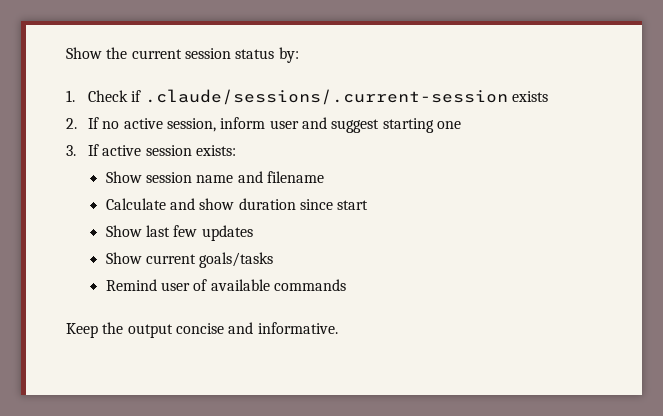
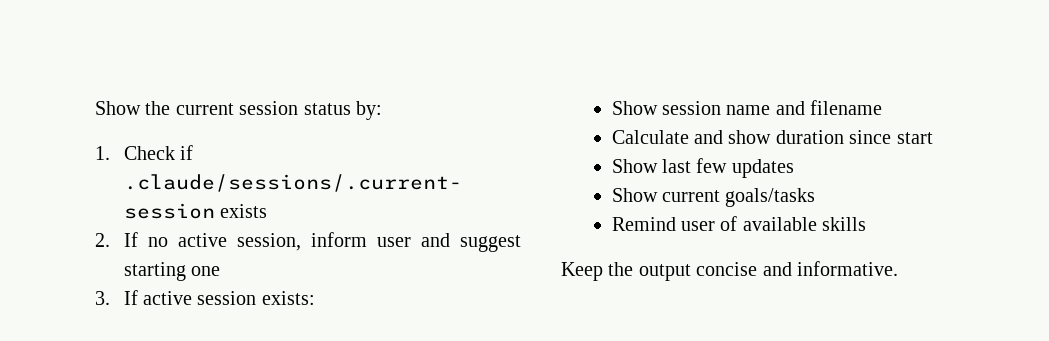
[274,279,347,291] commands -> [822,217,867,231] skills

